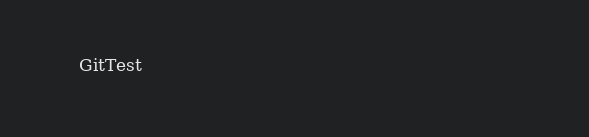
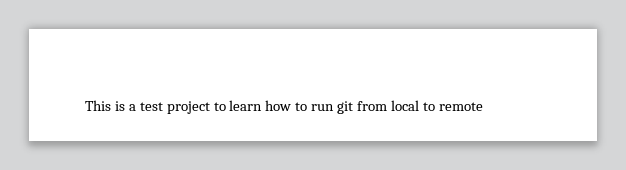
[79,58,142,71] GitTest -> [85,100,483,114] This is a test project to learn how to run git from local to remote

